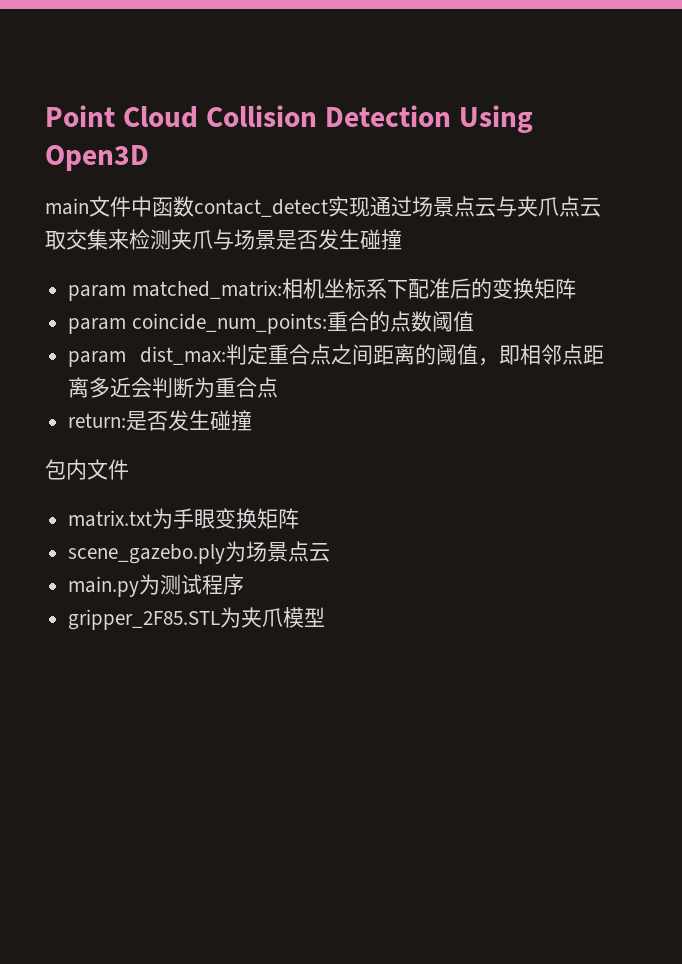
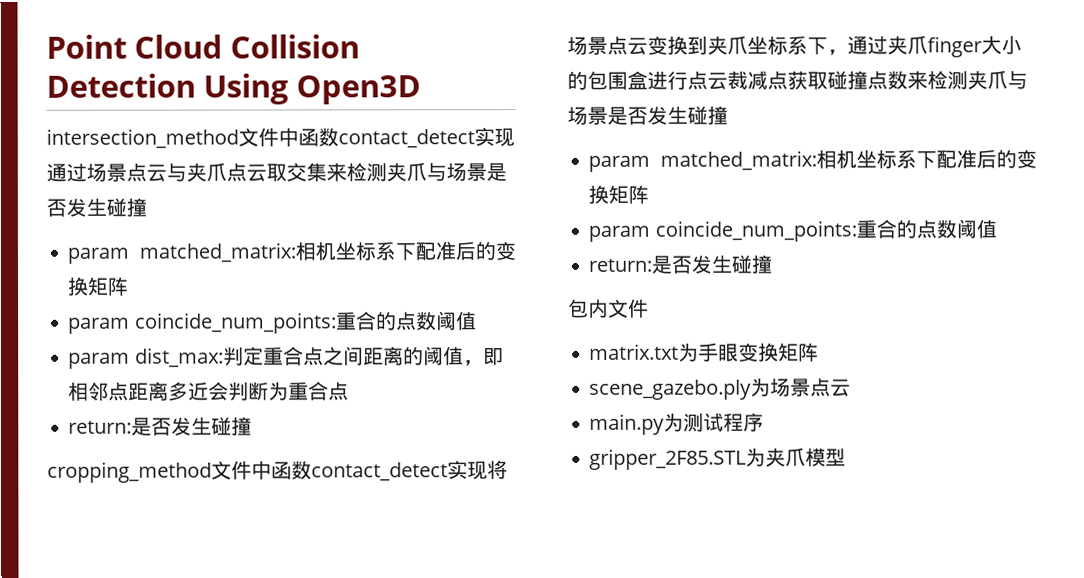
[45,198,89,215] main -> [46,128,239,149] intersection_method
(253, 420) none -> [47,460,508,483] [567,35,1022,58] [567,70,1028,91] [567,105,728,125] [588,149,1037,172] [588,184,650,204] [588,219,997,242] [588,254,773,274] // cropping_method文件中函数contact_detect实现将场景点云变换到夹爪坐标系下，通过夹爪finger大小的包围盒进行点云裁减点获取碰撞点数来检测夹爪与场景是否发生碰撞 // param matched_matrix:相机坐标系下配准后的变换矩阵 // param coincide_num_points:重合的点数阈值 // return:是否发生碰撞

